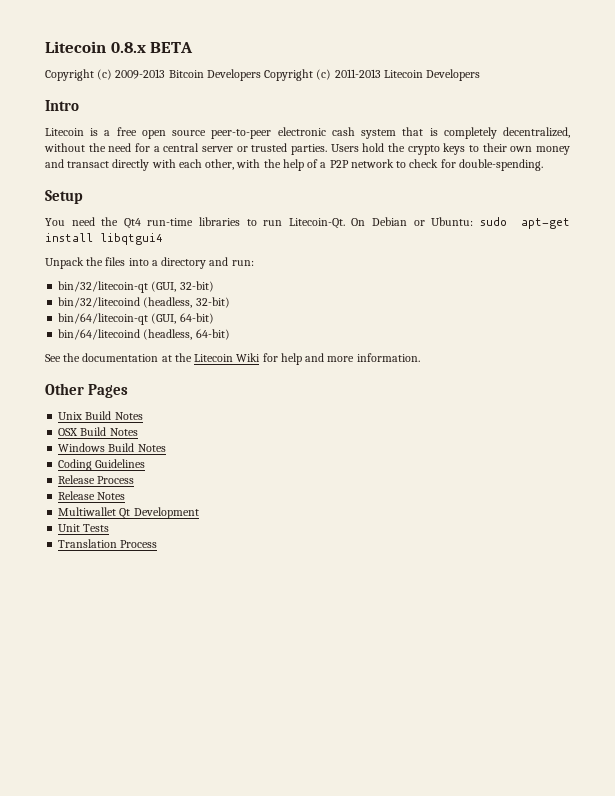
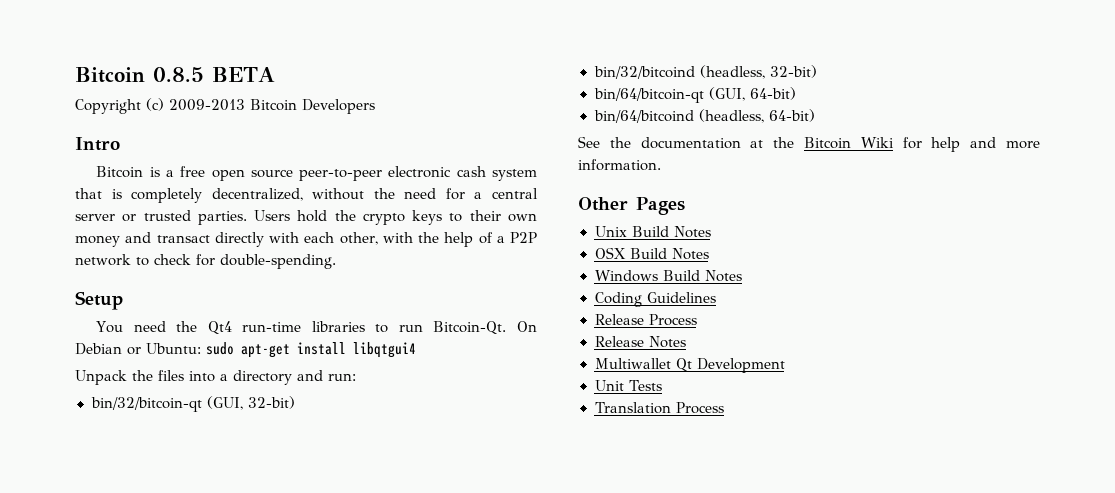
[45,41,146,53] Litecoin 0.8.x -> [75,67,204,83] Bitcoin 0.8.5
[264,69,481,81] Copyright (c) 2011-2013 Litecoin Developers -> (375, 106) none
[45,128,84,136] Litecoin -> [96,166,144,178] Bitcoin
[288,218,345,229] Litecoin-Qt. -> [433,321,507,335] Bitcoin-Qt.
[58,281,149,293] bin/32/litecoin-qt -> [90,397,202,412] bin/32/bitcoin-qt
[58,297,141,308] bin/32/litecoind -> [593,66,695,79] bin/32/bitcoind
[58,313,149,325] bin/64/litecoin-qt -> [593,88,704,103] bin/64/bitcoin-qt
[58,329,141,340] bin/64/litecoind -> [593,110,694,123] bin/64/bitcoind
[194,354,234,362] Litecoin -> [804,137,851,149] Bitcoin

